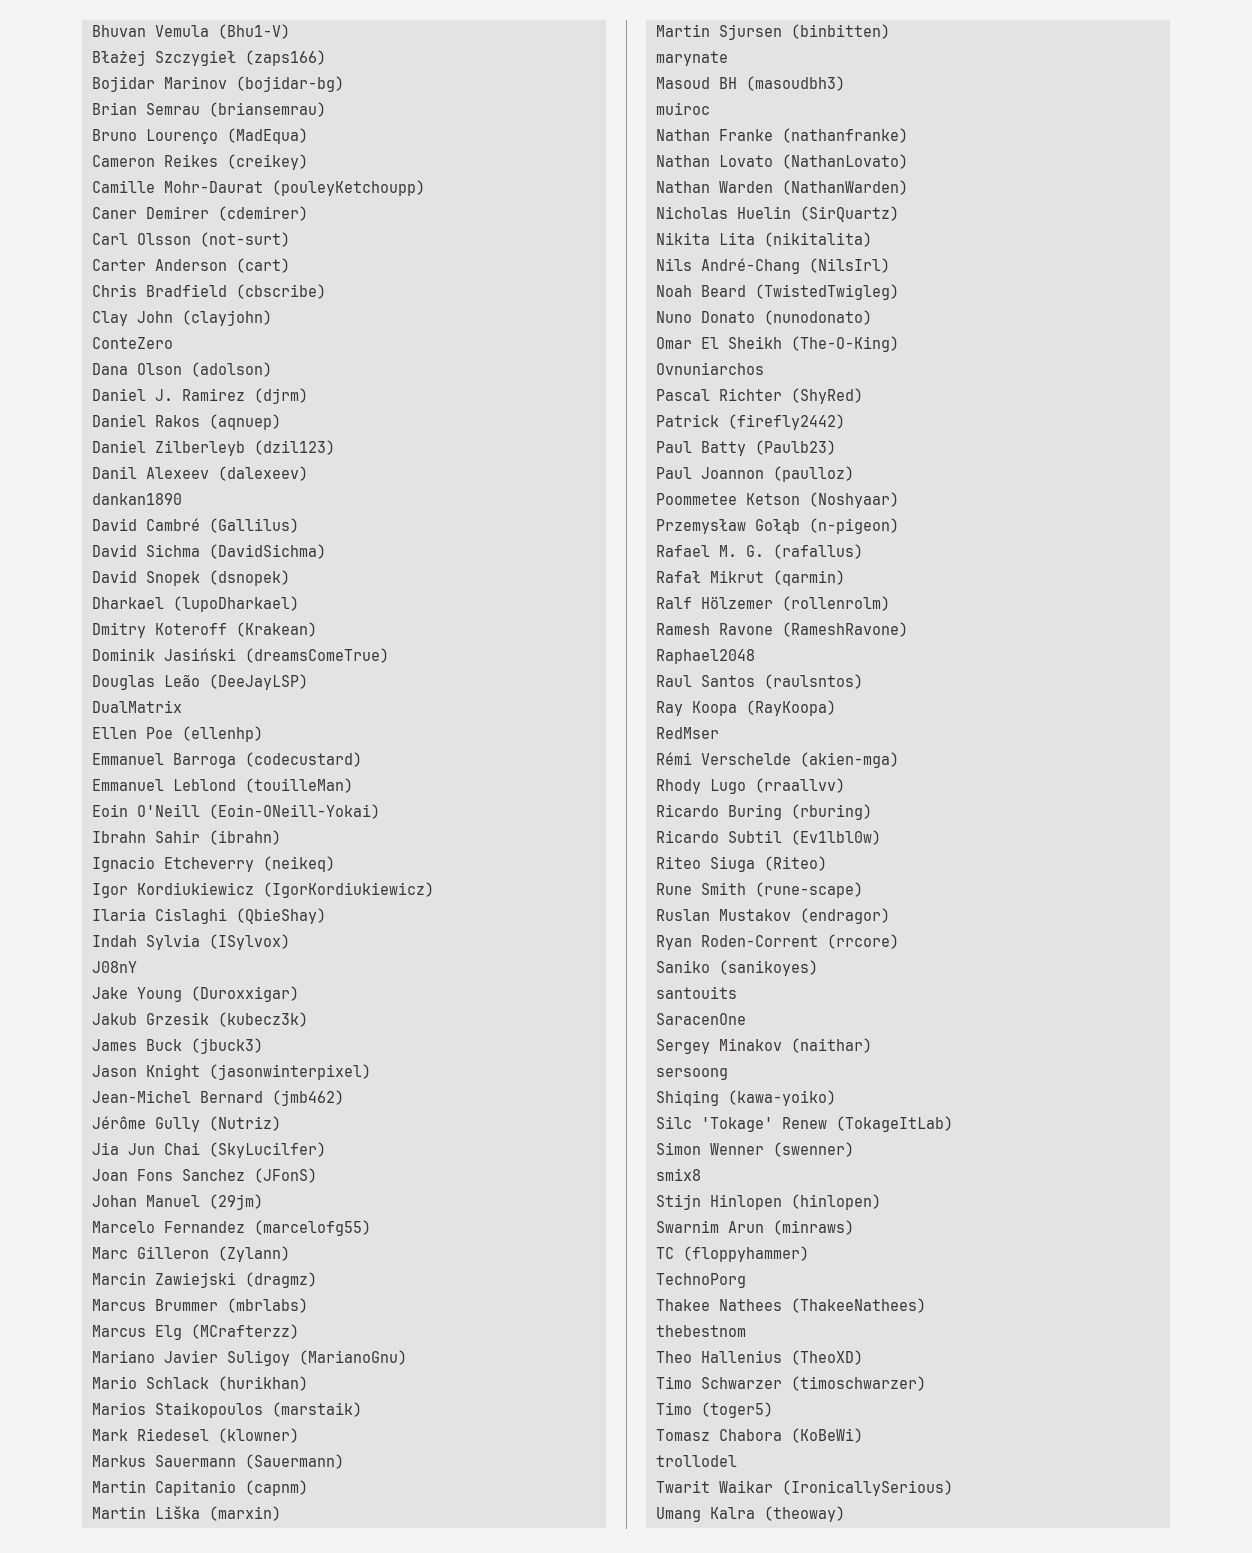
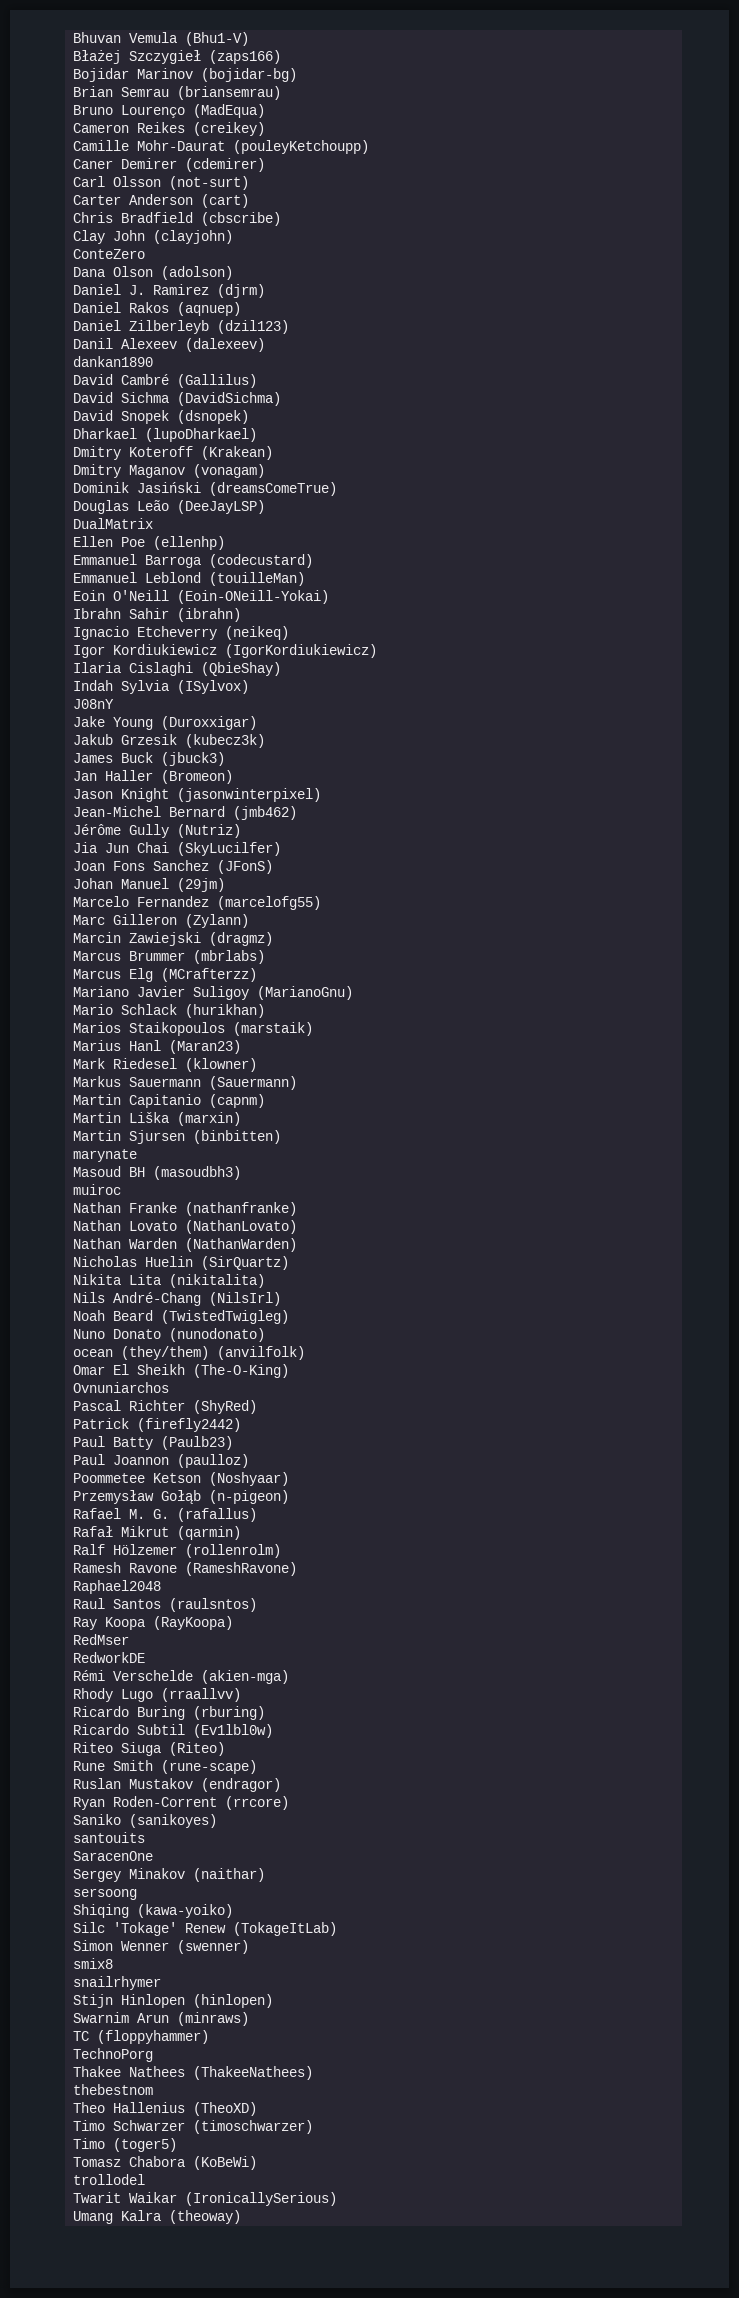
(317, 629) none -> [73,464,266,478] // Dmitry Maganov (vonagam)
(263, 1046) none -> [73,770,234,784] // Jan Haller (Bromeon)
(362, 1409) none -> [73,1040,242,1054] // Marius Hanl (Maran23)
(872, 317) none -> [73,1346,306,1360] // ocean (they/them) (anvilfolk)
(719, 733) none -> [73,1652,146,1663] // RedworkDE
(701, 1174) none -> [73,1976,162,1990] // snailrhymer

